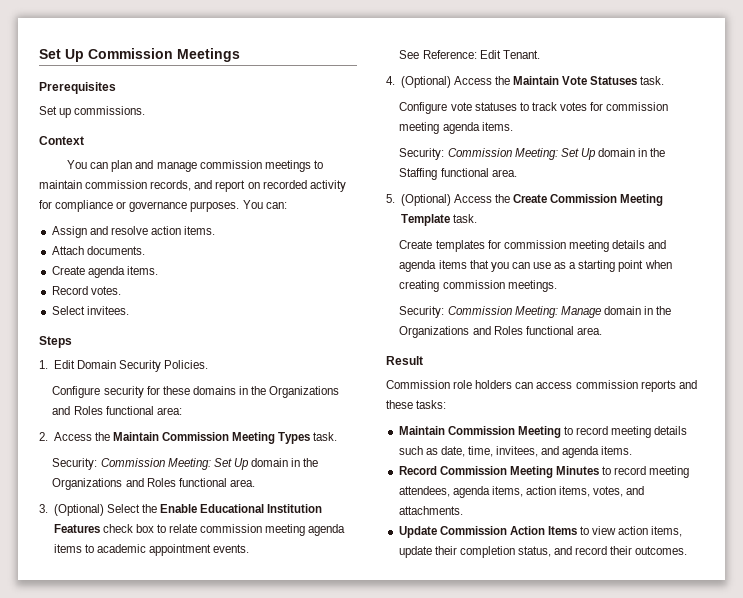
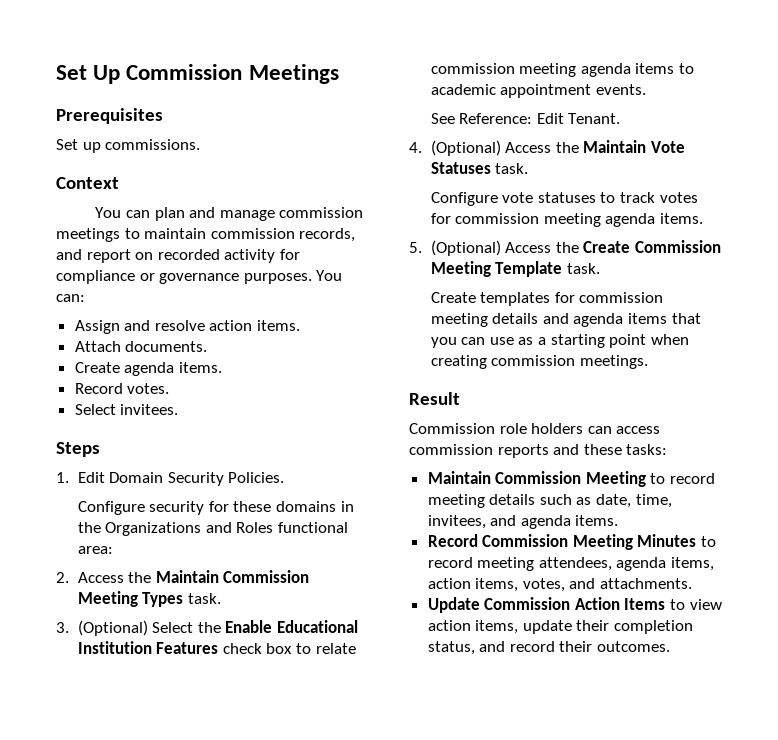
[52,458,319,470] [52,478,255,490] // Security: Commission Meeting: Set Up domain in the Organizations and Roles functional area. -> (221, 598) none
[399,148,666,160] [399,168,517,180] // Security: Commission Meeting: Set Up domain in the Staffing functional area. -> (703, 218) none
[399,306,672,318] [399,326,602,338] // Security: Commission Meeting: Manage domain in the Organizations and Roles functional area. -> (648, 362) none

